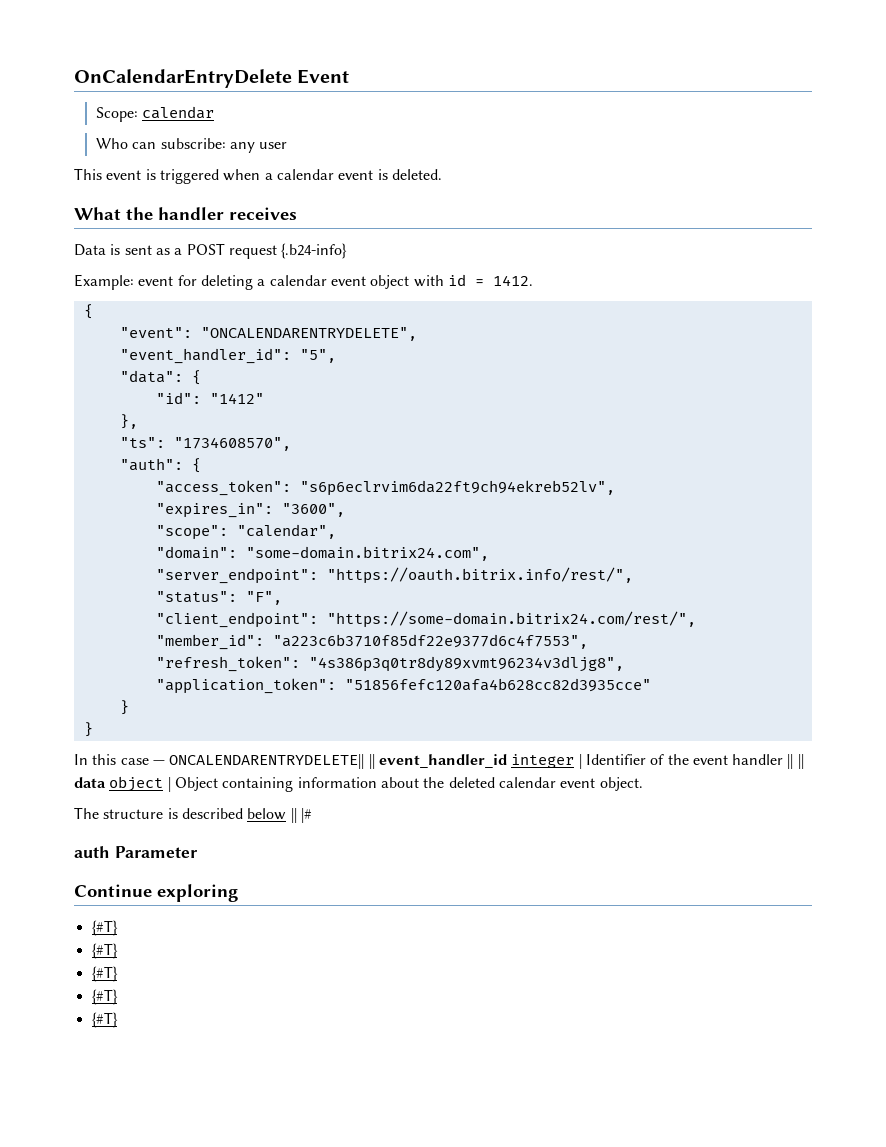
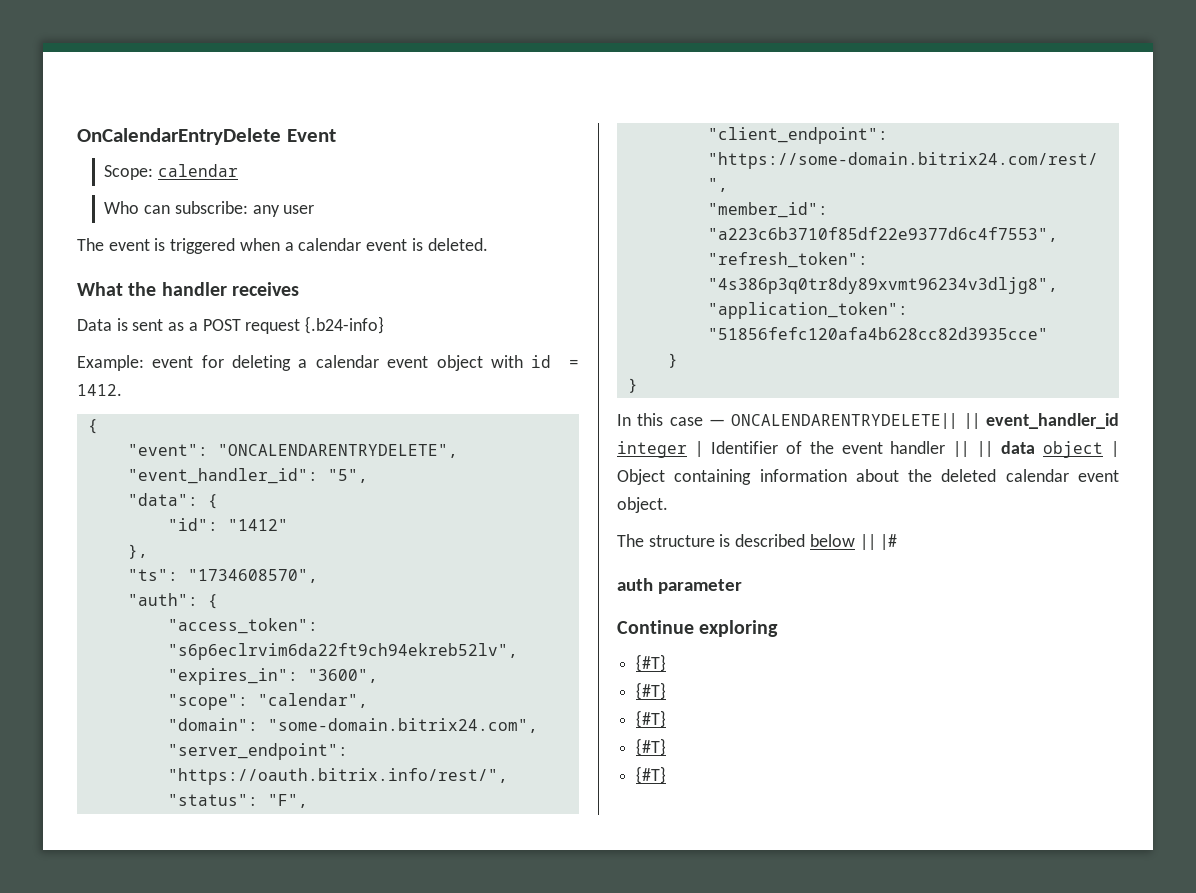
[74,168,102,180] This -> [77,238,104,251] The
[114,846,198,858] Parameter -> [657,579,742,594] parameter

